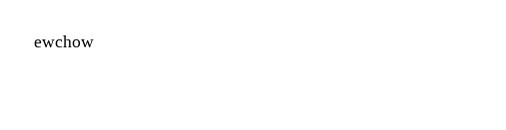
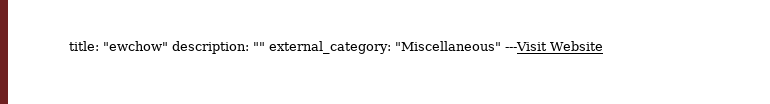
[33,35,94,48] ewchow -> [69,41,603,54] title: "ewchow" description: "" external_category: "Miscellaneous" ---Visit Website

